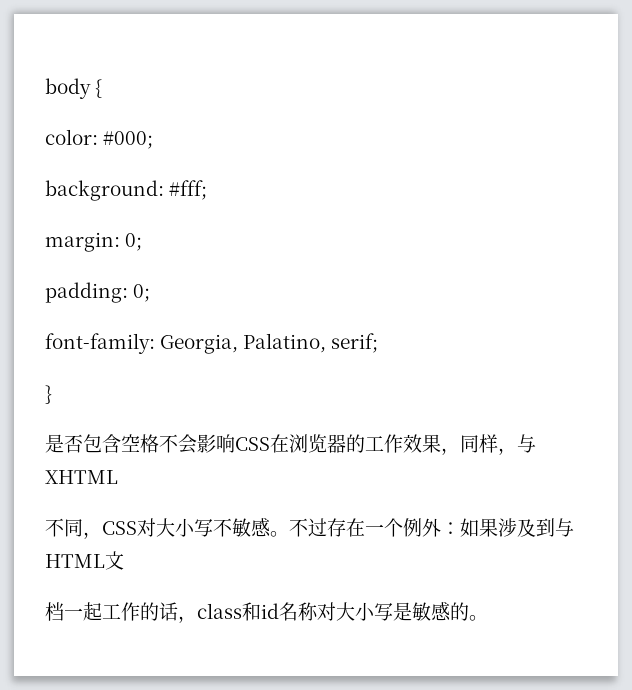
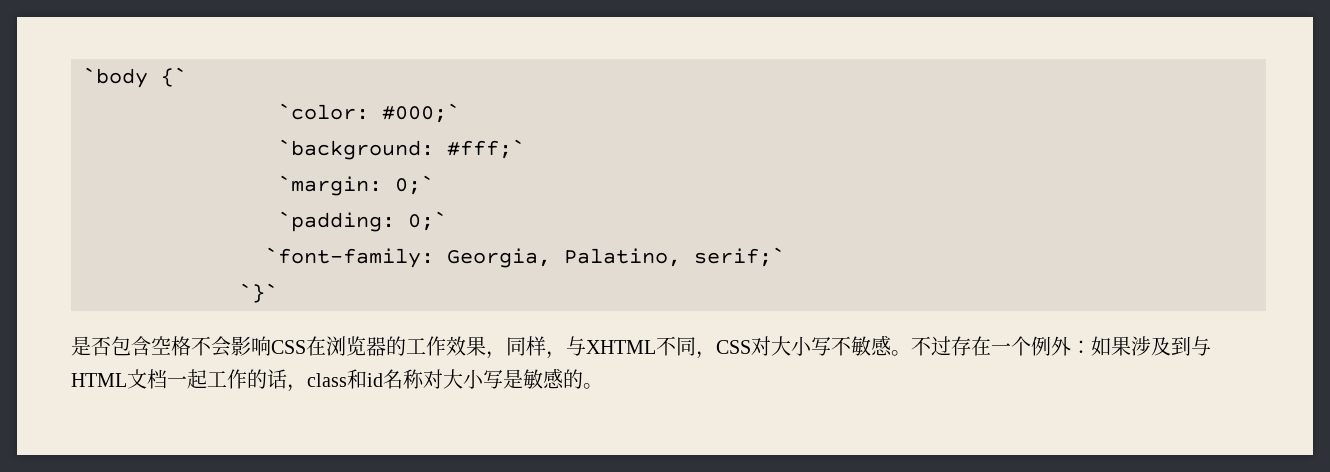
[45,78,103,99] [45,129,154,149] [45,180,208,201] [45,232,143,252] [45,282,151,303] [45,333,379,354] [45,385,52,404] body { // color: #000; // background: #fff; // margin: 0; // padding: 0; // font-family: Georgia, Palatino, serif; // } -> [83,67,187,88] [278,103,460,123] [278,139,525,160] [278,175,434,196] [278,211,447,232] [265,247,785,268] [239,283,278,303] `body {` // `color: #000;` // `background: #fff;` // `margin: 0;` // `padding: 0;` // `font-family: Georgia, Palatino, serif;` // `}`
(118, 477) // -> (656, 347) none
(124, 560) // -> (147, 379) none

